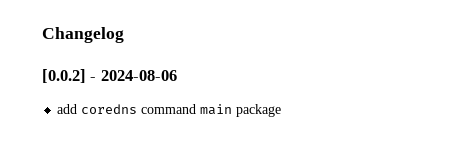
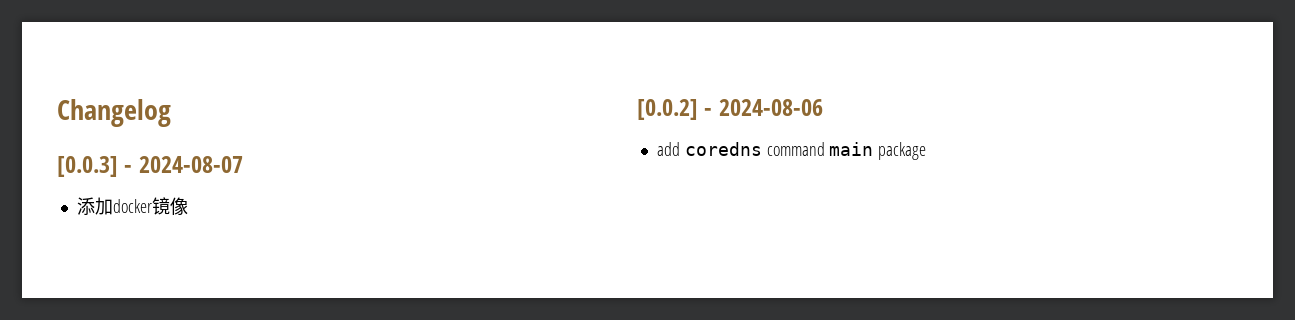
(124, 35) none -> [57,156,243,177] [76,197,188,215] // [0.0.3] - 2024-08-07 // 添加docker镜像

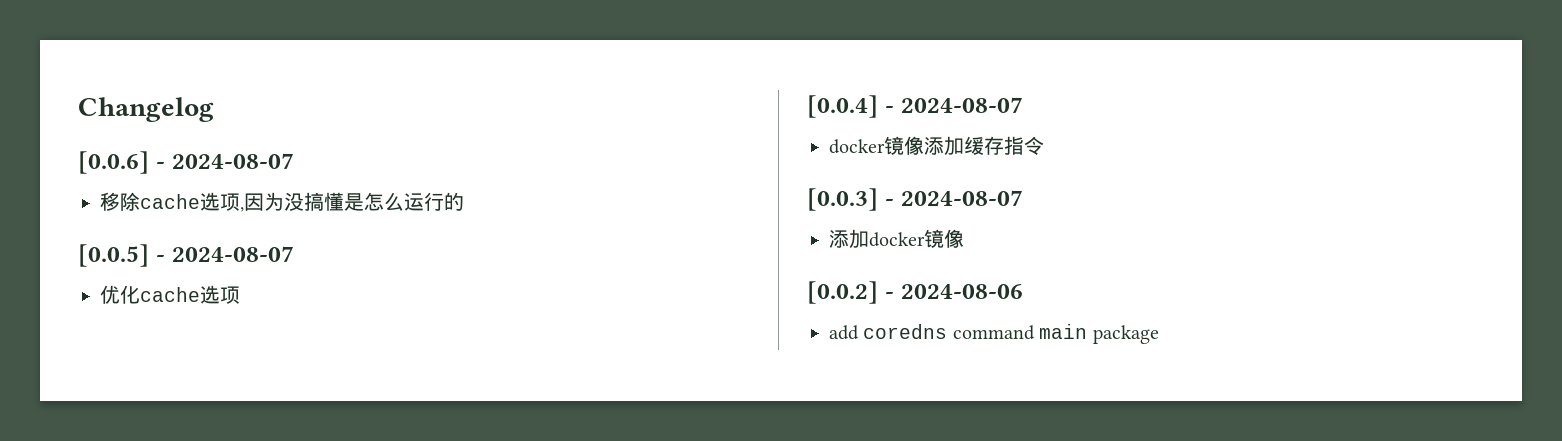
(171, 113) none -> [78,151,294,174] [100,192,464,212] [78,244,294,267] [100,285,240,304] [807,95,1023,118] [829,136,1044,156] // [0.0.6] - 2024-08-07 // 移除cache选项,因为没搞懂是怎么运行的 // [0.0.5] - 2024-08-07 // 优化cache选项 // [0.0.4] - 2024-08-07 // docker镜像添加缓存指令

